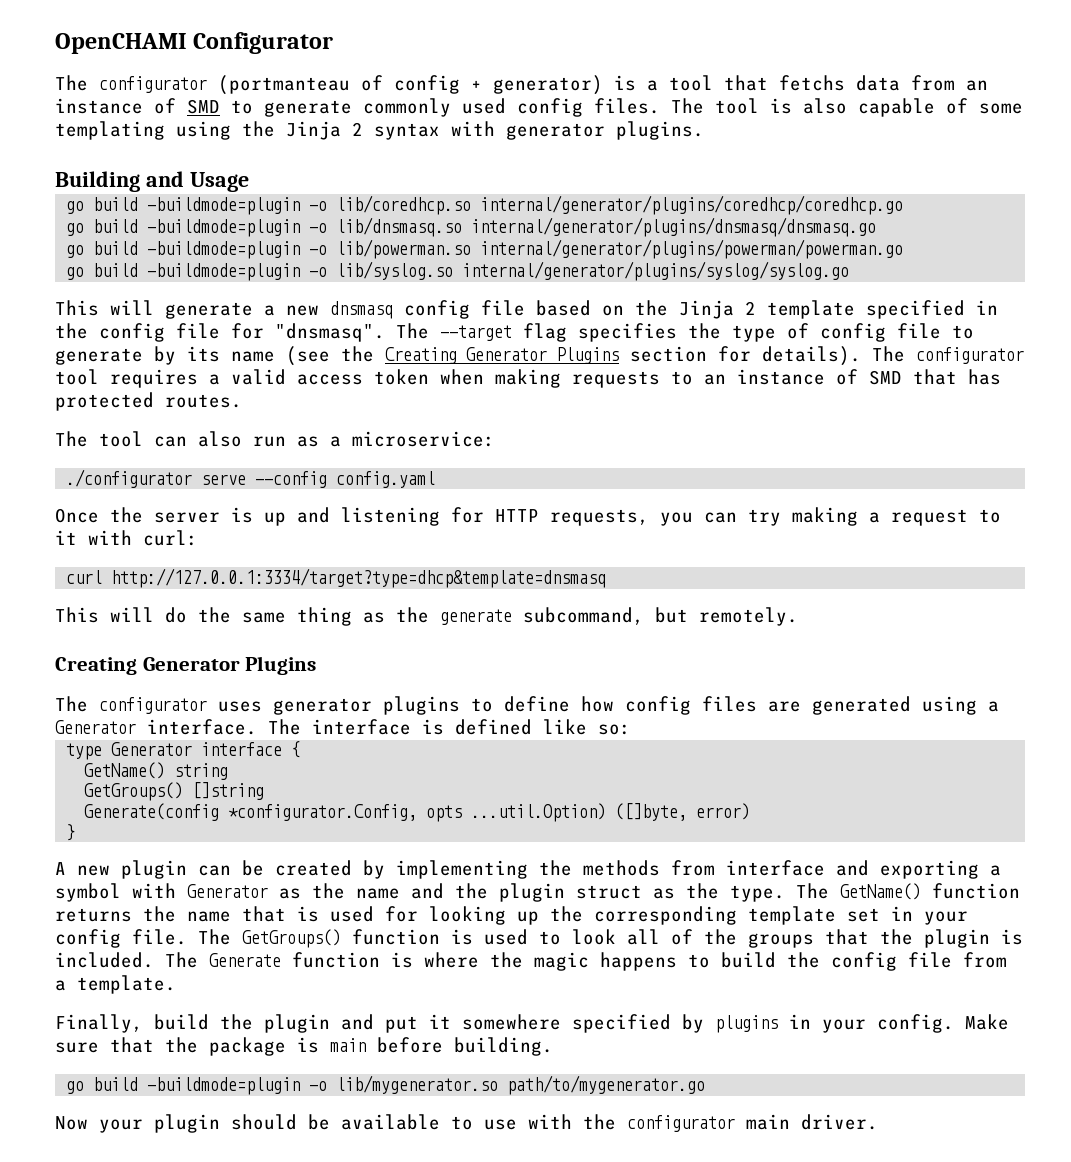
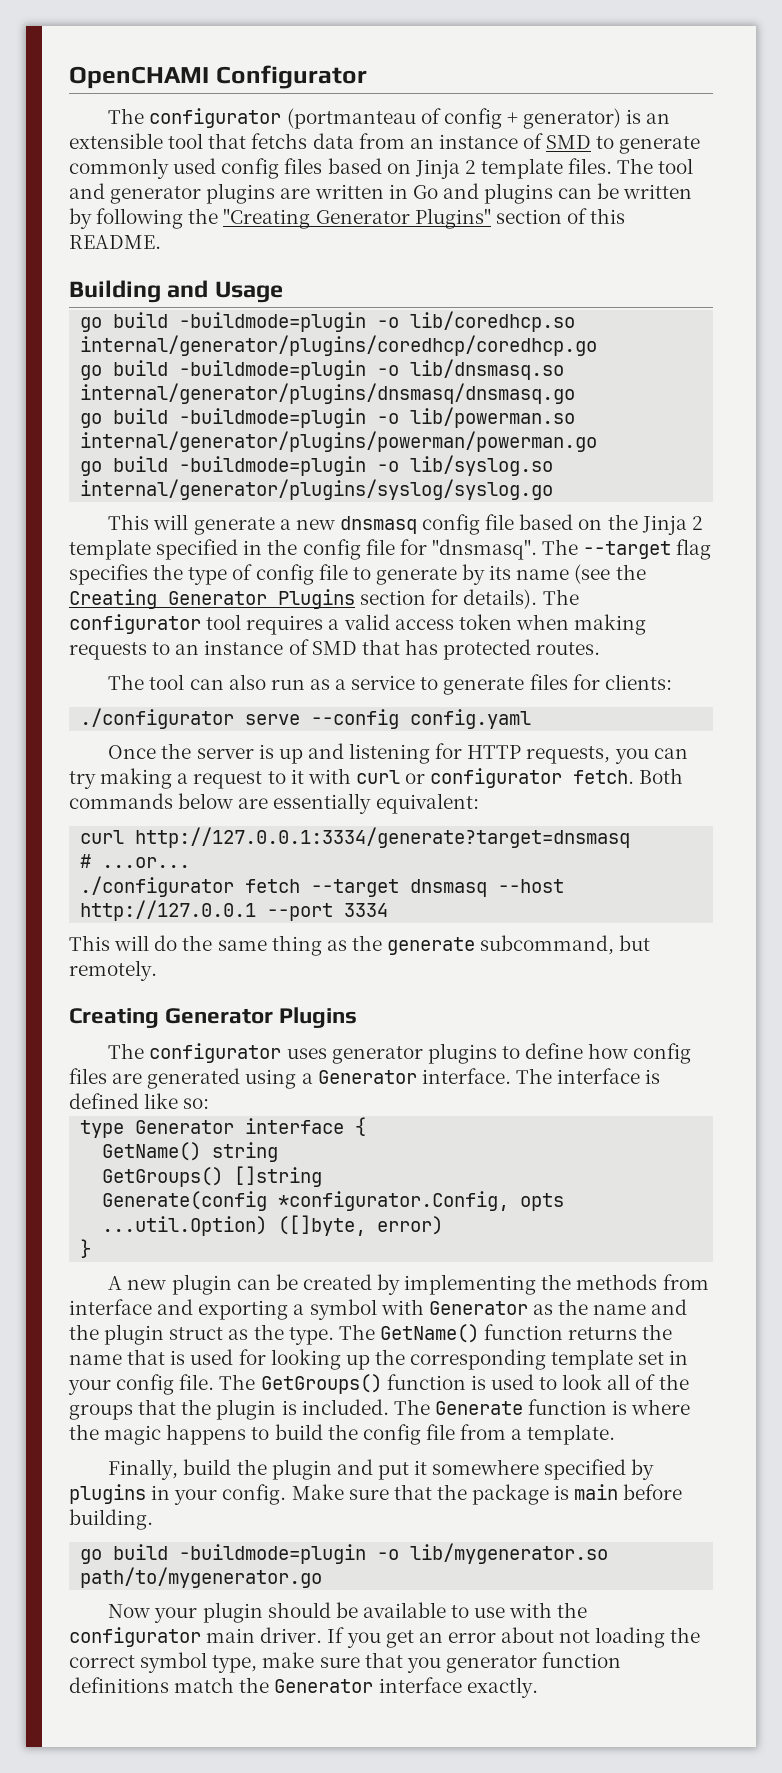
[647,80,658,91] a -> [646,113,671,124] [69,133,163,149] an extensible
[594,98,1023,117] [55,121,704,140] files. The tool is also capable of some templating using the Jinja 2 syntax with generator plugins. -> [284,158,694,179] [69,183,693,204] [69,208,626,229] [69,235,161,249] files based on Jinja 2 template files. The tool and generator plugins are written in Go and plugins can be written by following the "Creating Generator Plugins" section of this README.
[352,431,495,447] microservice: -> [351,674,672,695] service to generate files for clients:
[143,530,198,546] [66,568,607,588] curl: // curl http://127.0.0.1:3334/target?type=dhcp&template=dnsmasq -> [355,768,684,788] [69,793,479,814] [80,827,631,848] [80,854,191,868] [80,876,565,897] [80,900,389,921] curl or configurator fetch. Both commands below are essentially equivalent: // curl http://127.0.0.1:3334/generate?target=dnsmasq // # ...or... // ./configurator fetch --target dnsmasq --host http://127.0.0.1 --port 3334
(878, 1122) none -> [327,1627,701,1648] [69,1652,622,1673] [69,1677,538,1698] If you get an error about not loading the correct symbol type, make sure that you generator function definitions match the Generator interface exactly.

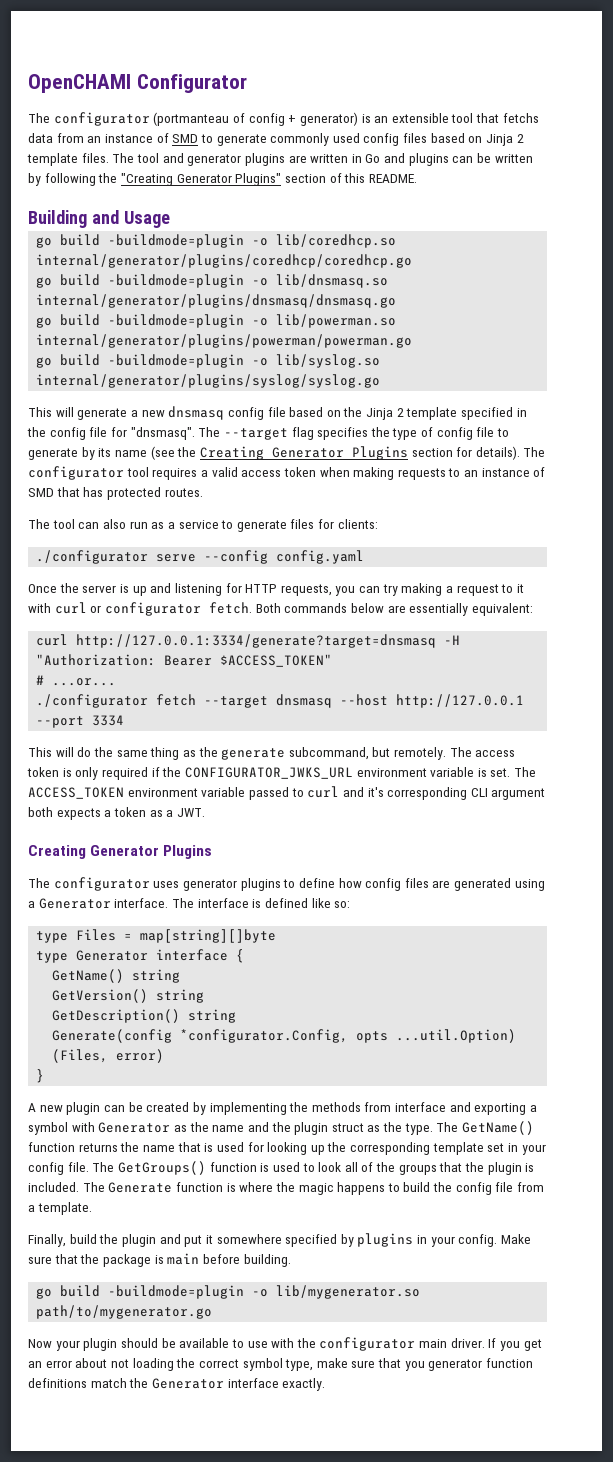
(631, 837) none -> [444,635,461,645] [36,654,333,667] -H "Authorization: Bearer $ACCESS_TOKEN"
(157, 970) none -> [449,747,516,757] [27,767,537,780] [28,786,546,800] [28,807,205,820] The access token is only required if the CONFIGURATOR_JWKS_URL environment variable is set. The ACCESS_TOKEN environment variable passed to curl and it's corresponding CLI argument both expects a token as a JWT.
(210, 1103) none -> [36,929,277,943] // type Files = map[string][]byte
[102,1166,323,1187] GetGroups() []string -> [52,989,205,1003] [52,1009,237,1023] GetVersion() string // GetDescription() string
[278,1215,367,1236] ([]byte, -> [52,1049,109,1063] (Files,

